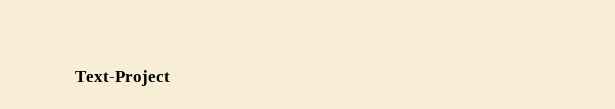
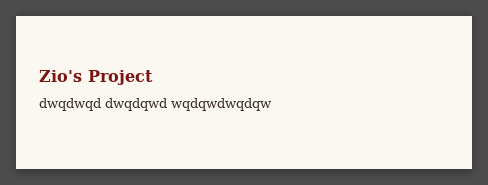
[75,70,170,86] Text-Project -> [39,70,153,85] [39,98,271,111] Zio's Project // dwqdwqd dwqdqwd wqdqwdwqdqw

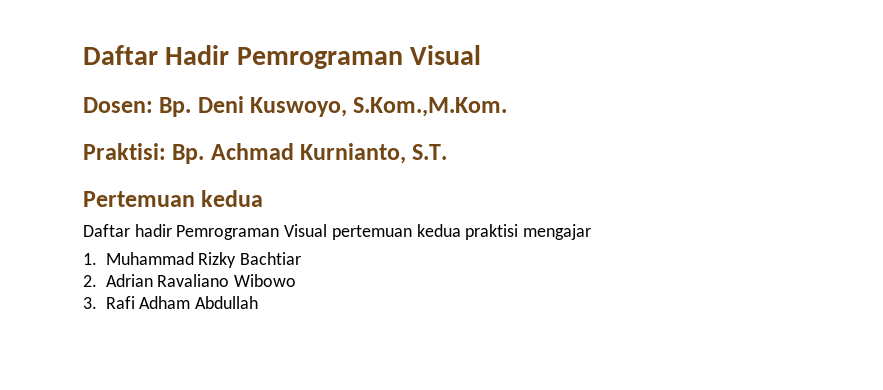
[39,70,153,85] [39,98,271,111] Zio's Project // dwqdwqd dwqdqwd wqdqwdwqdqw -> [83,45,482,69] [83,96,508,117] [83,143,448,164] [83,190,264,207] [83,224,592,240] [83,252,302,268] [83,274,297,287] [83,296,259,309] Daftar Hadir Pemrograman Visual // Dosen: Bp. Deni Kuswoyo, S.Kom.,M.Kom. // Praktisi: Bp. Achmad Kurnianto, S.T. // Pertemuan kedua // Daftar hadir Pemrograman Visual pertemuan kedua praktisi mengajar // 1. Muhammad Rizky Bachtiar // 2. Adrian Ravaliano Wibowo // 3. Rafi Adham Abdullah

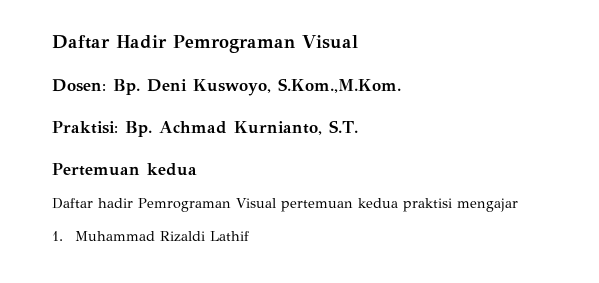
[198,252,302,268] [83,274,297,287] [83,296,259,309] Rizky Bachtiar // 2. Adrian Ravaliano Wibowo // 3. Rafi Adham Abdullah -> [159,231,249,242] Rizaldi Lathif

